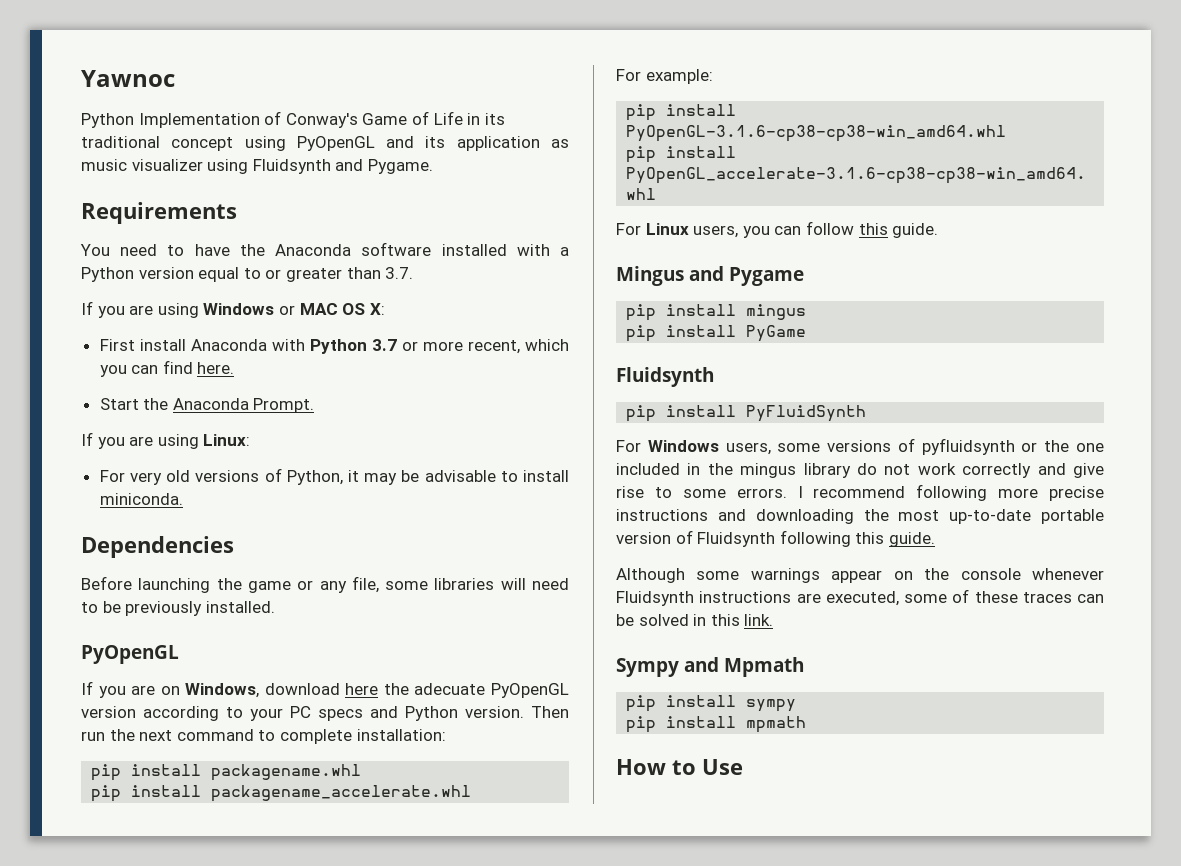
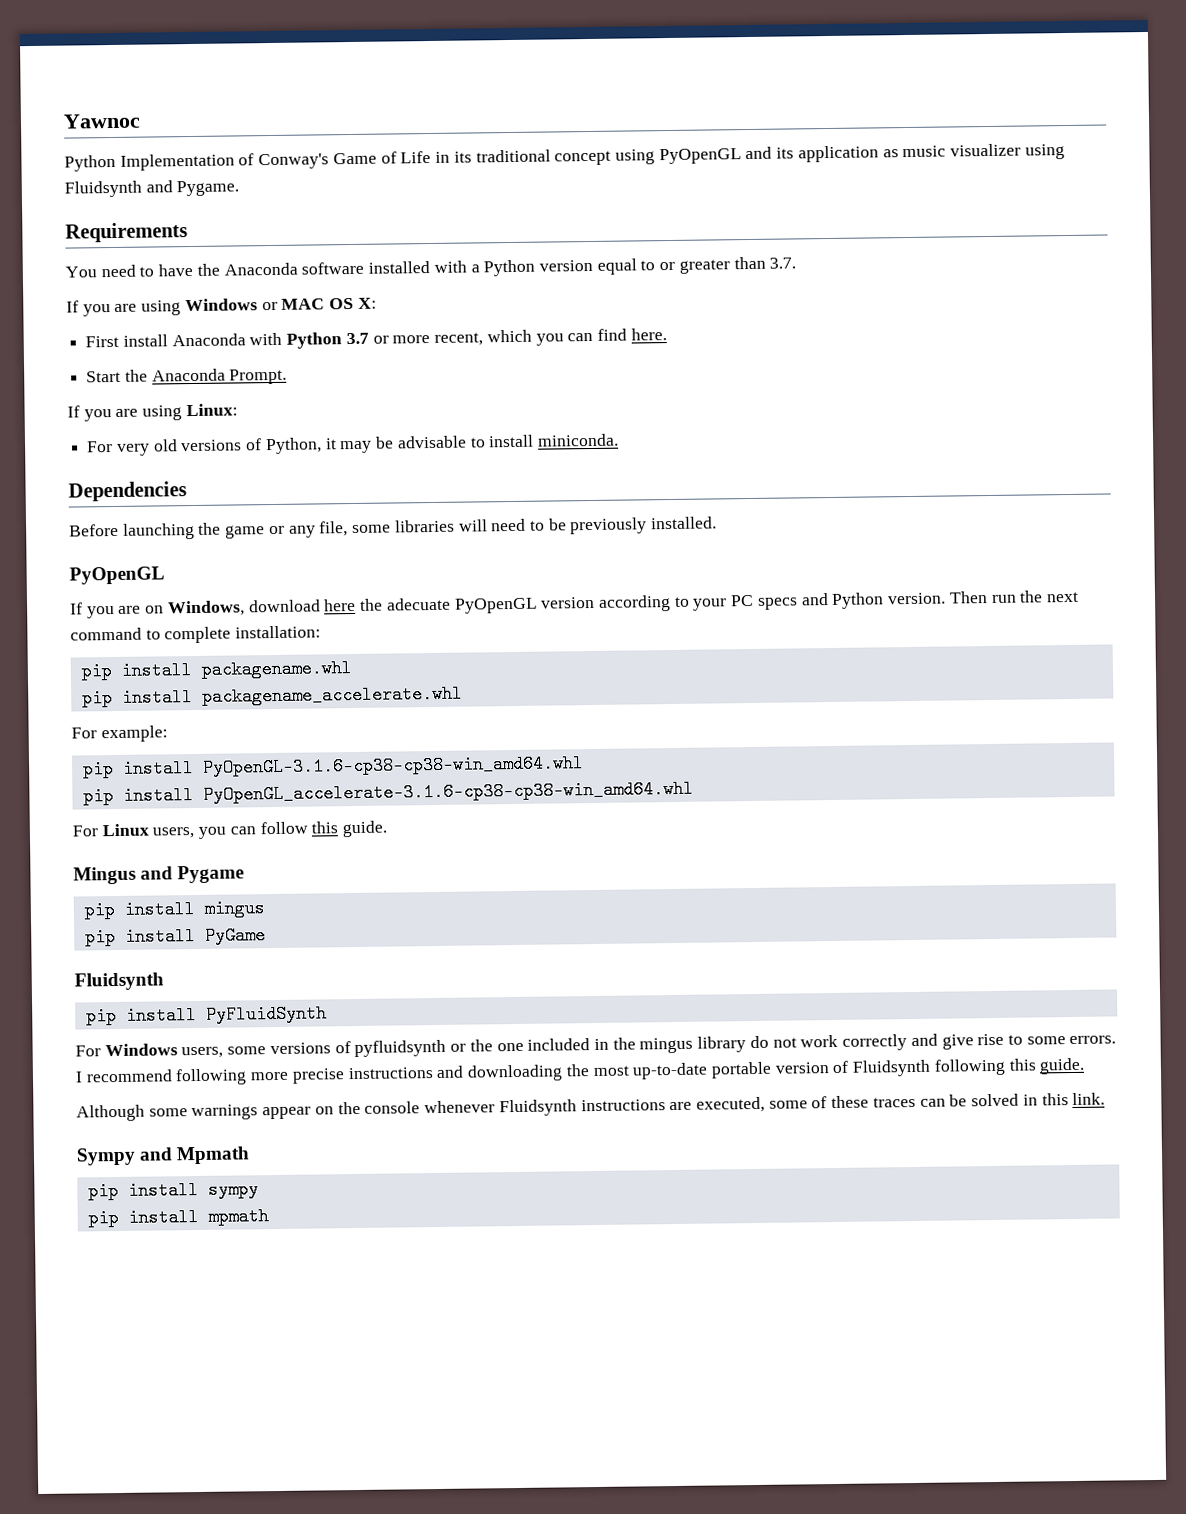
[616,759,743,775] // How to Use -> (269, 1216) none

